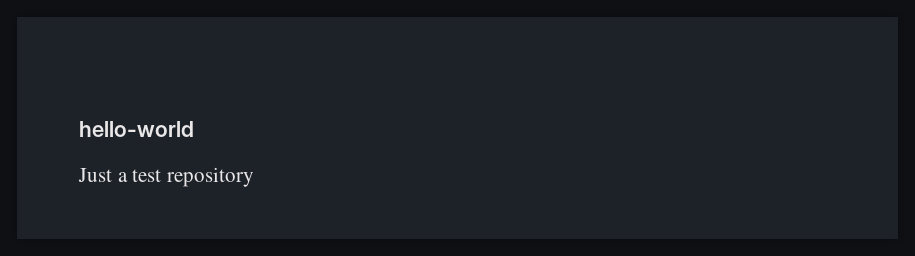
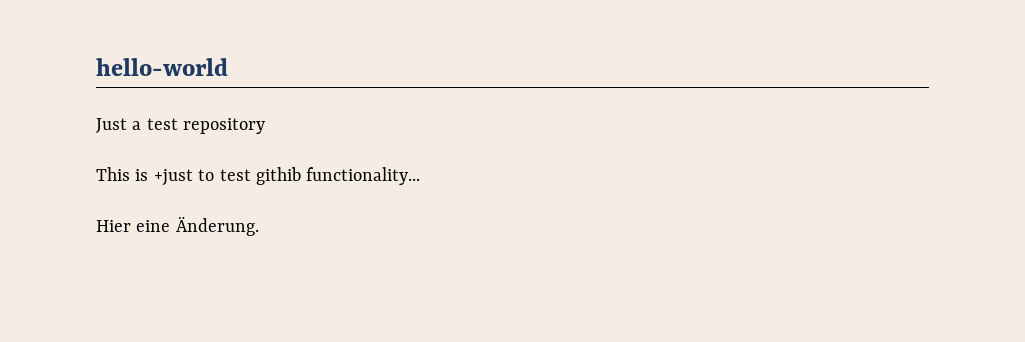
(255, 177) none -> [96,167,421,186] [96,216,259,236] // This is +just to test githib functionality... // Hier eine Änderung.

